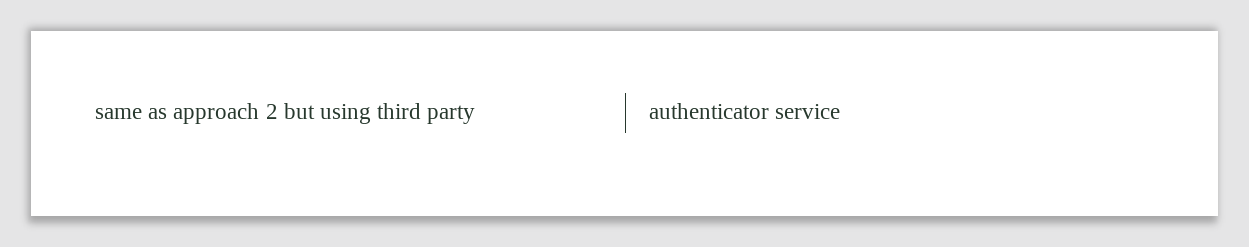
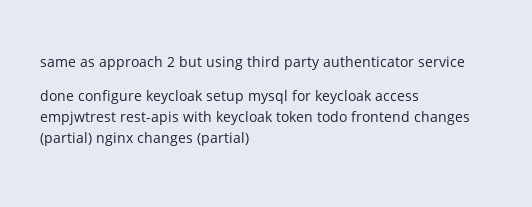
(841, 111) none -> [40,90,419,104] [40,111,470,125] [40,132,249,146] // done configure keycloak setup mysql for keycloak access empjwtrest rest-apis with keycloak token todo frontend changes (partial) nginx changes (partial)

